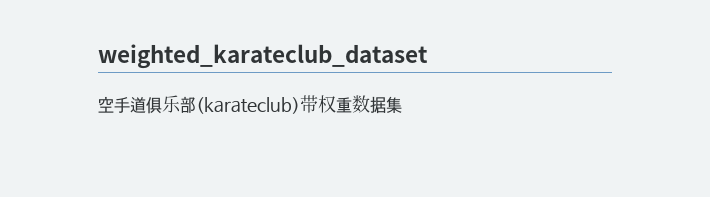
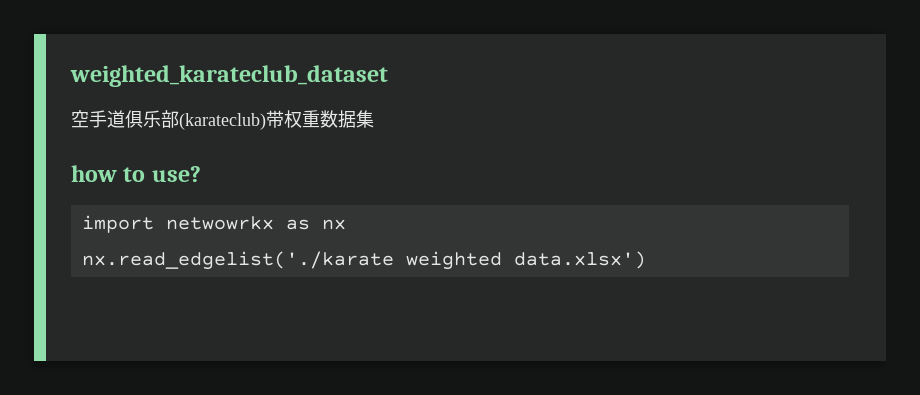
(402, 104) none -> [71,165,201,182] [81,215,346,233] [81,251,646,270] // how to use? // import netwowrkx as nx // nx.read_edgelist('./karate weighted data.xlsx')

